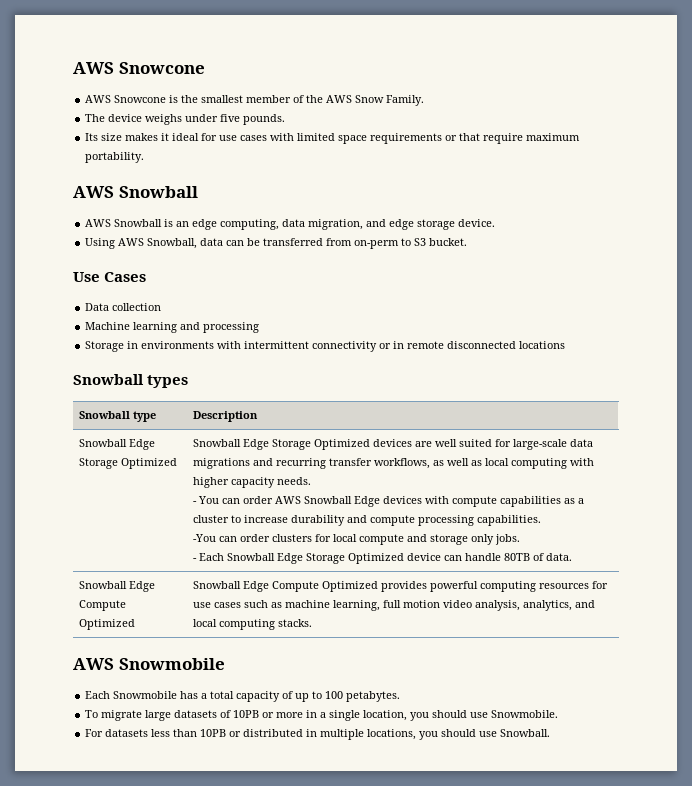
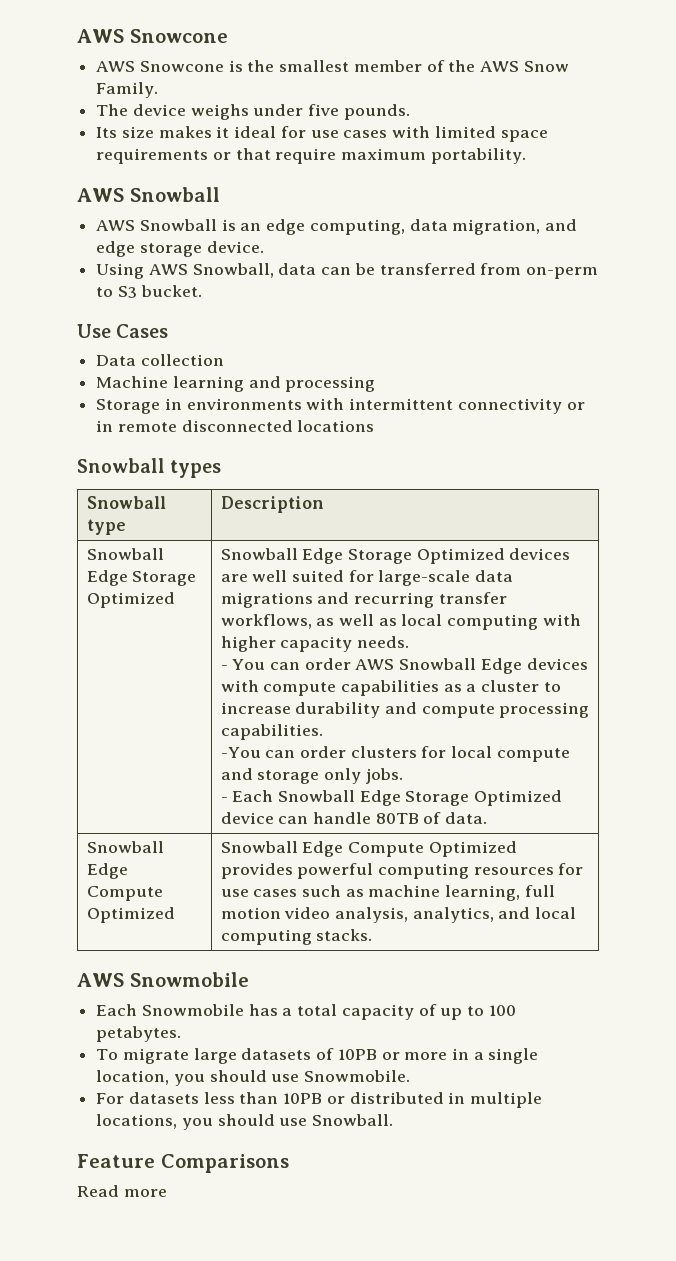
(551, 733) none -> [77,1154,289,1173] [77,1185,167,1197] // Feature Comparisons // Read more

